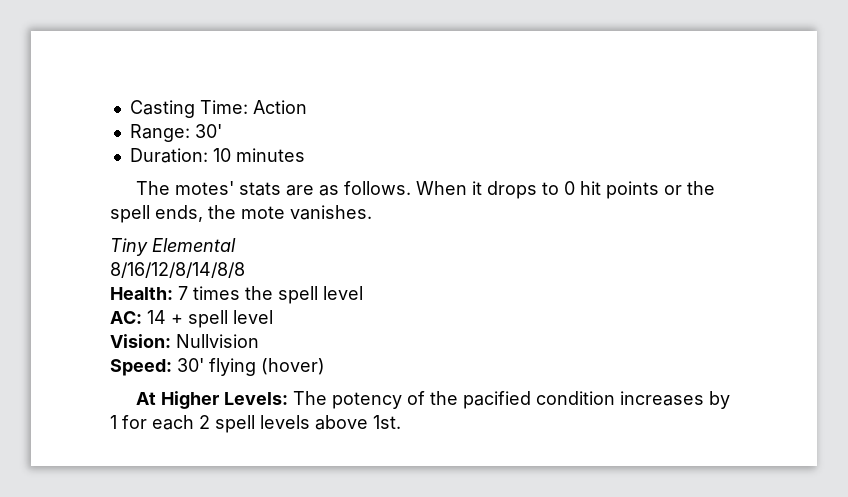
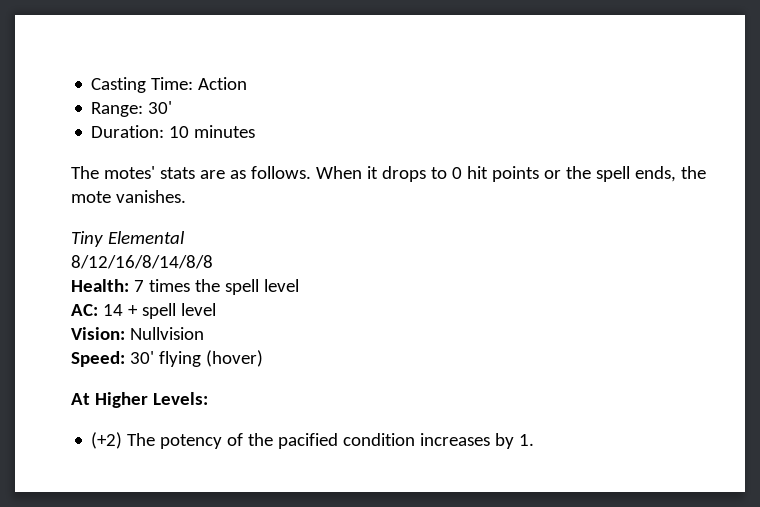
[110,262,245,278] 8/16/12/8/14/8/8 -> [71,255,213,269] 8/12/16/8/14/8/8
(288, 398) none -> [91,432,123,449] // (+2)
[110,415,401,433] 1 for each 2 spell levels above 1st. -> [519,434,535,446] 1.

